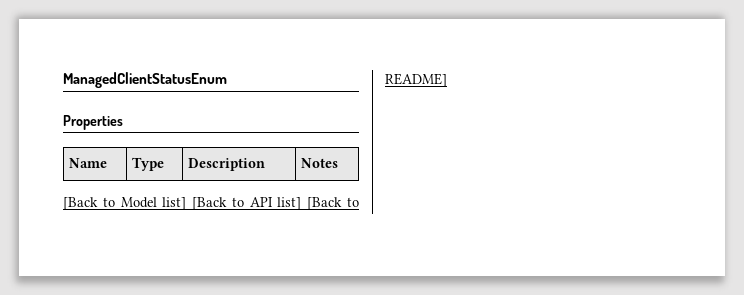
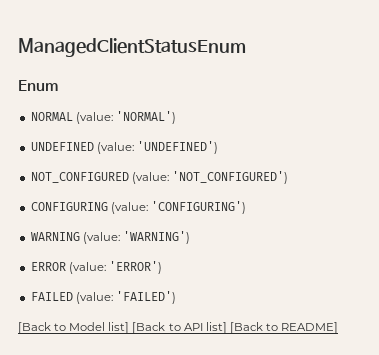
[63,115,123,130] [68,158,107,168] [131,157,164,171] [187,158,265,171] [300,158,338,168] Properties // Name | Type | Description | Notes -> [18,80,58,92] [30,111,176,124] [30,141,218,154] [30,171,288,184] [30,201,246,214] [30,231,190,244] [30,261,162,274] [30,291,176,304] Enum // NORMAL (value: 'NORMAL') // UNDEFINED (value: 'UNDEFINED') // NOT_CONFIGURED (value: 'NOT_CONFIGURED') // CONFIGURING (value: 'CONFIGURING') // WARNING (value: 'WARNING') // ERROR (value: 'ERROR') // FAILED (value: 'FAILED')

